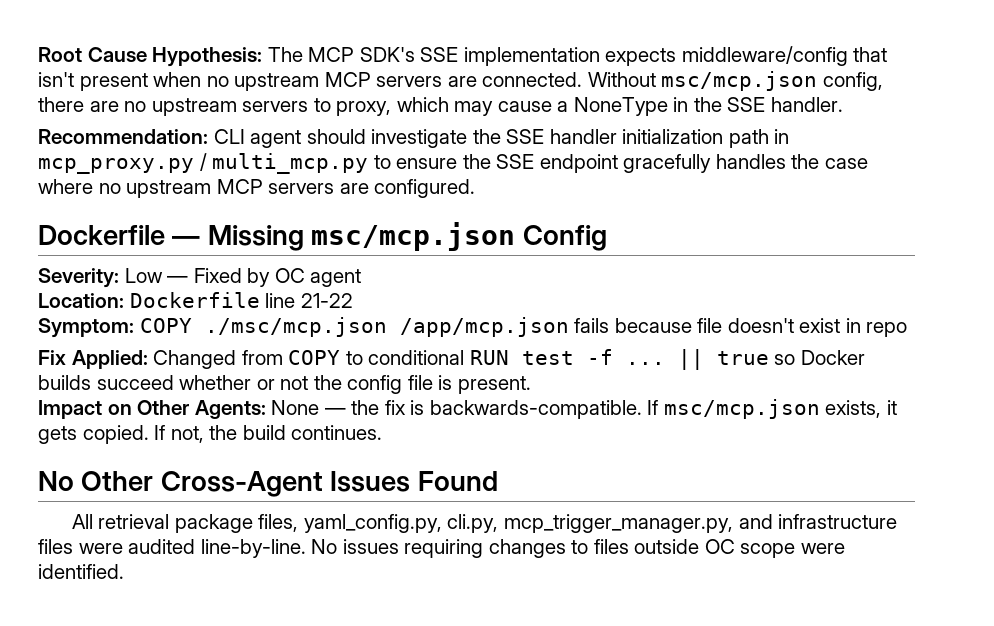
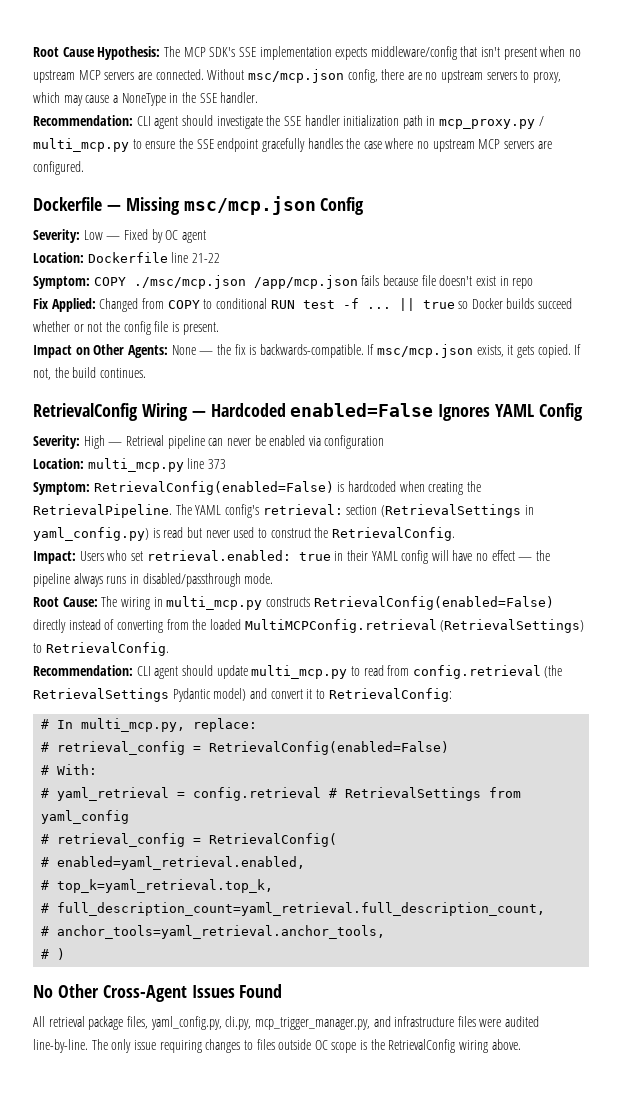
(383, 432) none -> [33,403,584,421] [33,435,385,449] [33,458,226,472] [33,481,481,495] [33,504,534,518] [33,527,455,541] [33,550,551,564] [33,573,274,587] [33,596,554,610] [33,619,585,633] [33,642,169,656] [33,665,563,679] [33,688,452,702] [41,718,258,732] [41,741,450,755] [41,764,98,775] [41,787,522,801] [41,810,130,824] [41,833,338,847] [41,856,306,870] [41,879,274,893] [41,902,546,916] [41,925,386,939] [41,948,66,960] // RetrievalConfig Wiring — Hardcoded enabled=False Ignores YAML Config // Severity: High — Retrieval pipeline can never be enabled via configuration // Location: multi_mcp.py line 373 // Symptom: RetrievalConfig(enabled=False) is hardcoded when creating the RetrievalPipeline. The YAML config's retrieval: section (RetrievalSettings in yaml_config.py) is read but never used to construct the RetrievalConfig. // Impact: Users who set retrieval.enabled: true in their YAML config will have no effect — the pipeline always runs in disabled/passthrough mode. // Root Cause: The wiring in multi_mcp.py constructs RetrievalConfig(enabled=False) directly instead of converting from the loaded MultiMCPConfig.retrieval (RetrievalSettings) to RetrievalConfig. // Recommendation: CLI agent should update multi_mcp.py to read from config.retrieval (the RetrievalSettings Pydantic model) and convert it to RetrievalConfig: // # In multi_mcp.py, replace: // # retrieval_config = RetrievalConfig(enabled=False) // # With: // # yaml_retrieval = config.retrieval # RetrievalSettings from yaml_config // # retrieval_config = RetrievalConfig( // # enabled=yaml_retrieval.enabled, // # top_k=yaml_retrieval.top_k, // # full_description_count=yaml_retrieval.full_description_count, // # anchor_tools=yaml_retrieval.anchor_tools, // # )
[311,539,399,554] No issues -> [91,1039,156,1053] The only issue
[800,543,845,554] [38,564,124,579] were identified. -> [360,1039,521,1053] is the RetrievalConfig wiring above.

